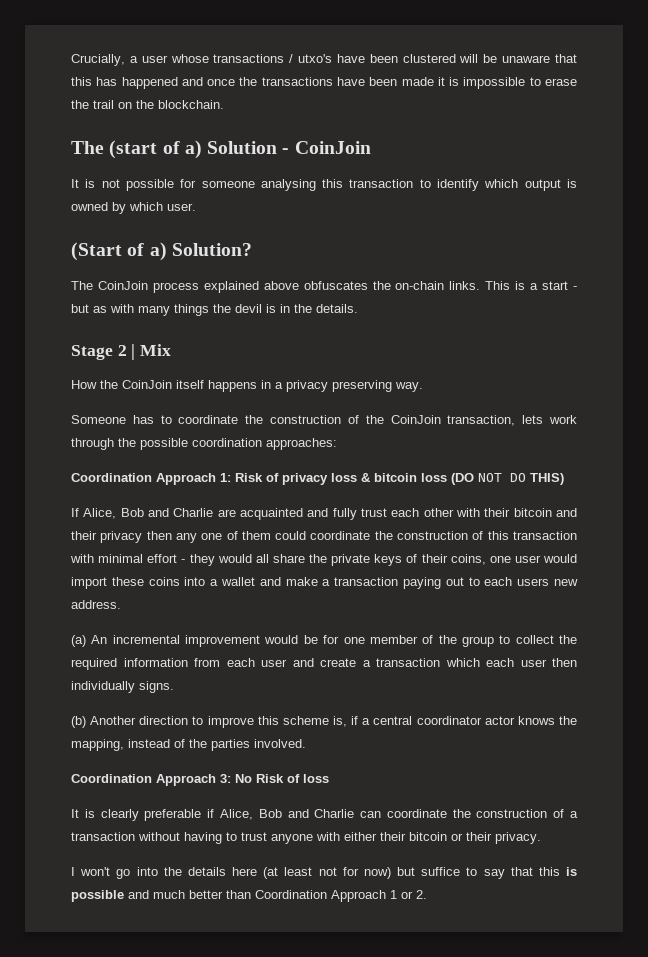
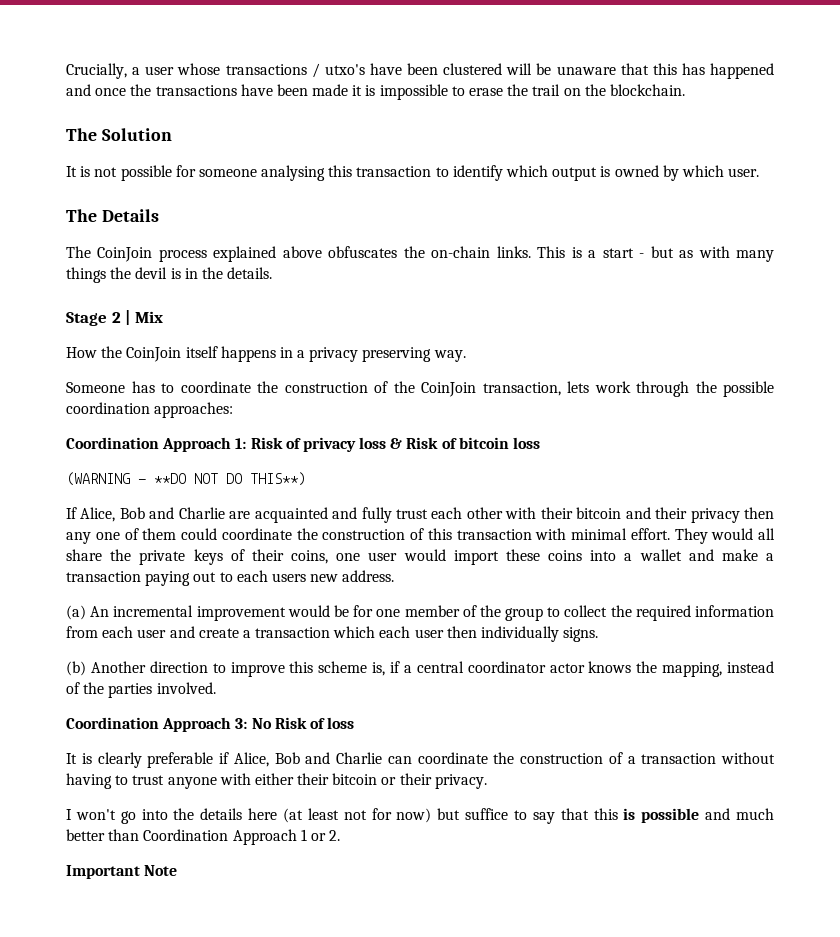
[109,140,202,159] (start of a) -> (97, 134) none
[282,141,371,154] - CoinJoin -> (172, 134) none
[71,242,252,261] (Start of a) Solution? -> [66,209,159,222] The Details
(370, 477) none -> [406,437,457,449] Risk of
[451,473,474,485] (DO -> [66,472,186,486] // (WARNING - **DO
[530,473,564,485] THIS) -> [250,472,306,486] THIS**)
[147,554,215,566] effort - they -> [630,528,708,544] effort. They
(427, 894) none -> [66,865,178,879] // Important Note

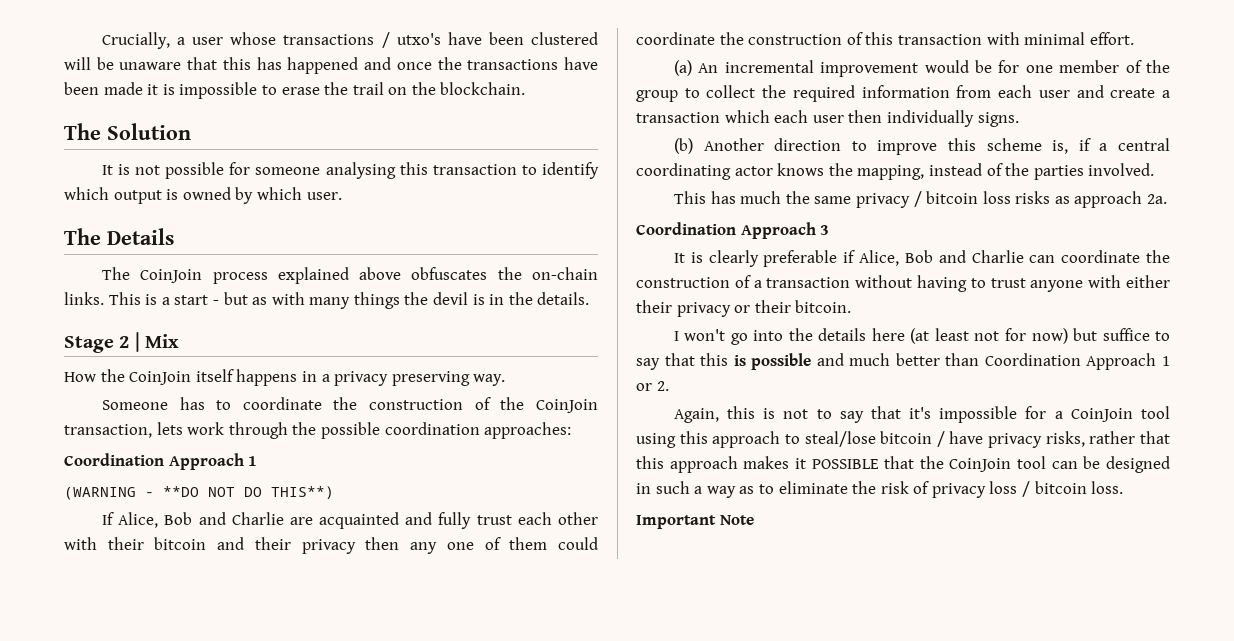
[235,437,541,452] 1: Risk of privacy loss & Risk of bitcoin loss -> [248,456,258,466] 1
[674,528,775,544] [66,549,774,565] [66,570,395,586] They would all share the private keys of their coins, one user would import these coins into a wallet and make a transaction paying out to each users new address. -> (1134, 38) none
[467,661,546,673] coordinator -> [636,163,731,180] coordinating
[66,717,355,732] Coordination Approach 3: No Risk of loss -> [673,191,1168,208] [636,222,830,239] This has much the same privacy / bitcoin loss risks as approach 2a. // Coordination Approach 3
[332,773,378,785] bitcoin -> [676,302,731,317] privacy
[434,774,487,789] privacy. -> [795,300,852,313] bitcoin.
(341, 835) none -> [673,406,1170,423] [636,431,1170,448] [636,456,1170,473] [636,481,1124,498] // Again, this is not to say that it's impossible for a CoinJoin tool using this approach to steal/lose bitcoin / have privacy risks, rather that this approach makes it POSSIBLE that the CoinJoin tool can be designed in such a way as to eliminate the risk of privacy loss / bitcoin loss.

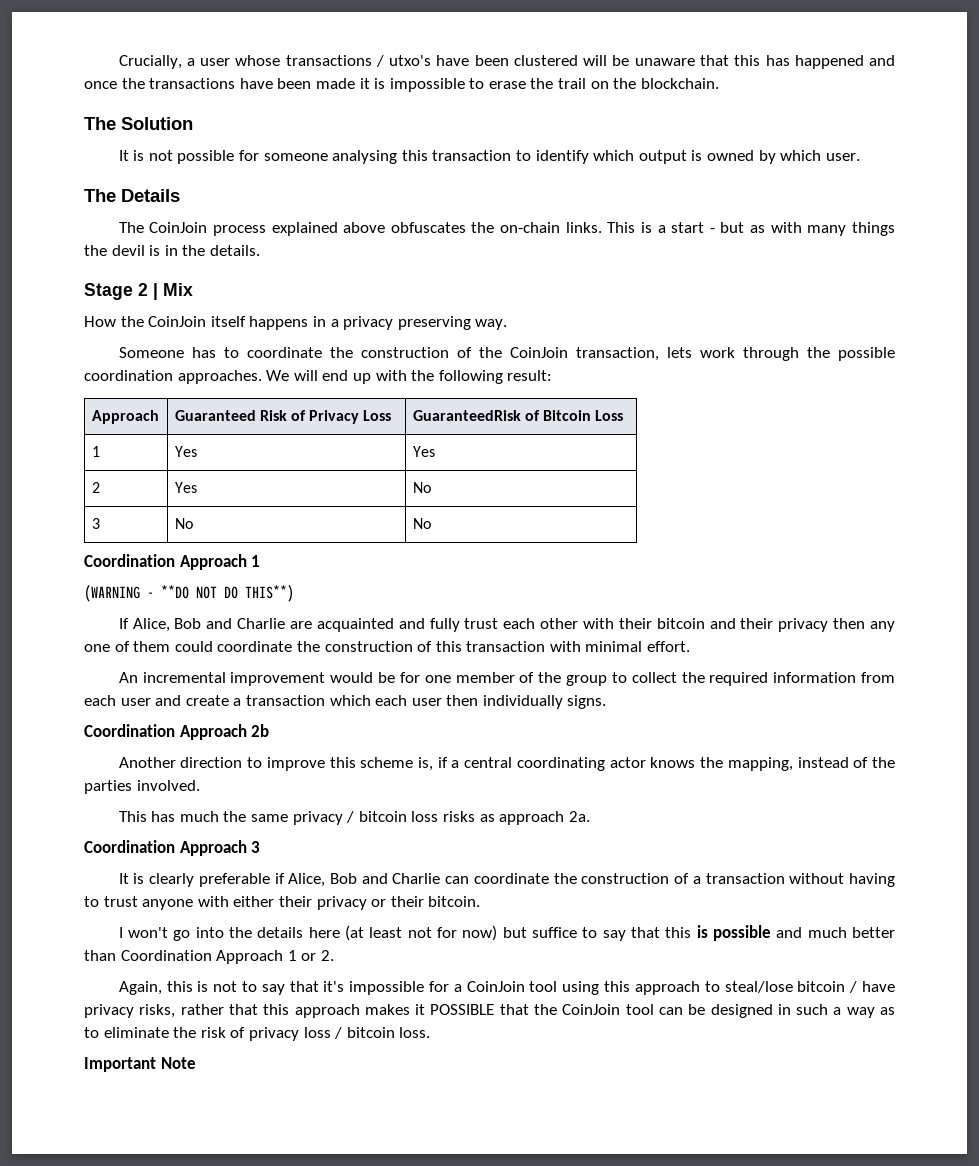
[484,422,572,439] approaches: -> [177,370,553,384] [91,410,159,424] [174,410,392,424] [412,410,624,421] [91,446,100,457] [174,446,197,457] [412,446,435,457] [91,482,100,493] [174,482,197,493] [412,482,431,493] [91,518,100,529] [174,518,193,529] [412,518,431,529] approaches. We will end up with the following result: // Approach | Guaranteed Risk of Privacy Loss | GuaranteedRisk of Bitcoin Loss // 1 | Yes | Yes // 2 | Yes | No // 3 | No | No
[673,60,692,76] (a) -> (691, 646) none
[673,138,693,154] (b) -> [84,724,270,740] Coordination Approach 2b //

